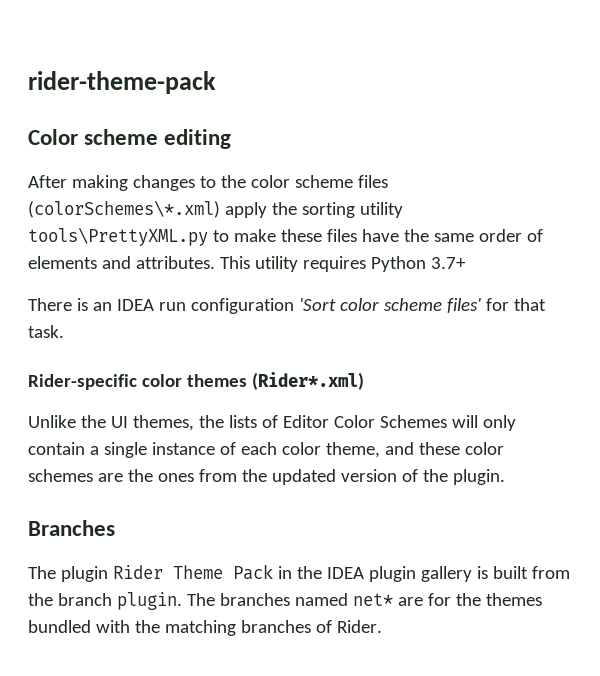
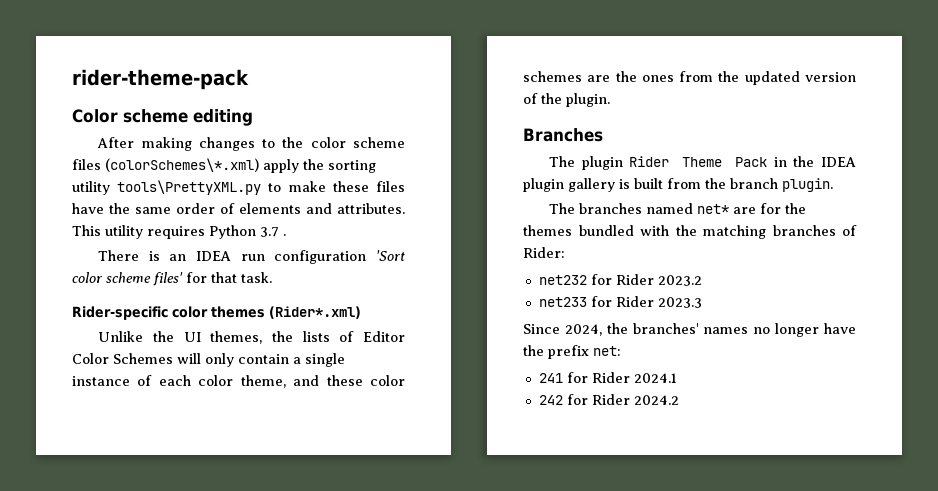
[430,257,466,269] 3.7+ -> [260,227,286,237] 3.7 .
(182, 601) none -> (833, 185) //
[336,620,382,633] Rider. -> [523,247,565,258] [538,274,702,286] [538,296,702,308] [523,323,856,337] [523,345,621,359] [538,372,677,383] [538,394,679,405] Rider: // net232 for Rider 2023.2 // net233 for Rider 2023.3 // Since 2024, the branches' names no longer have the prefix net: // 241 for Rider 2024.1 // 242 for Rider 2024.2

